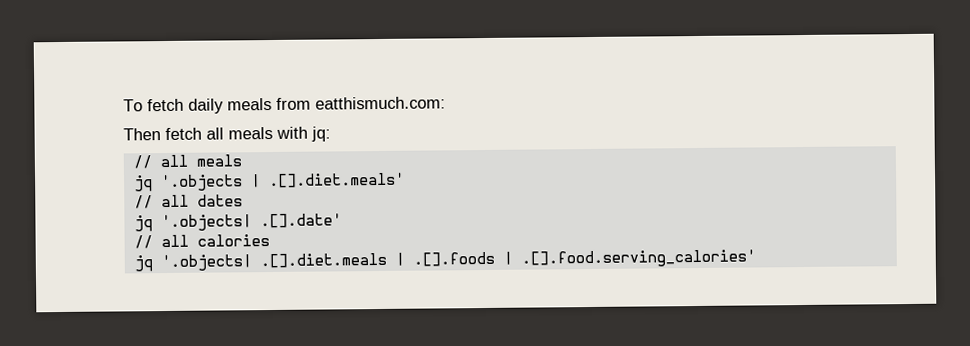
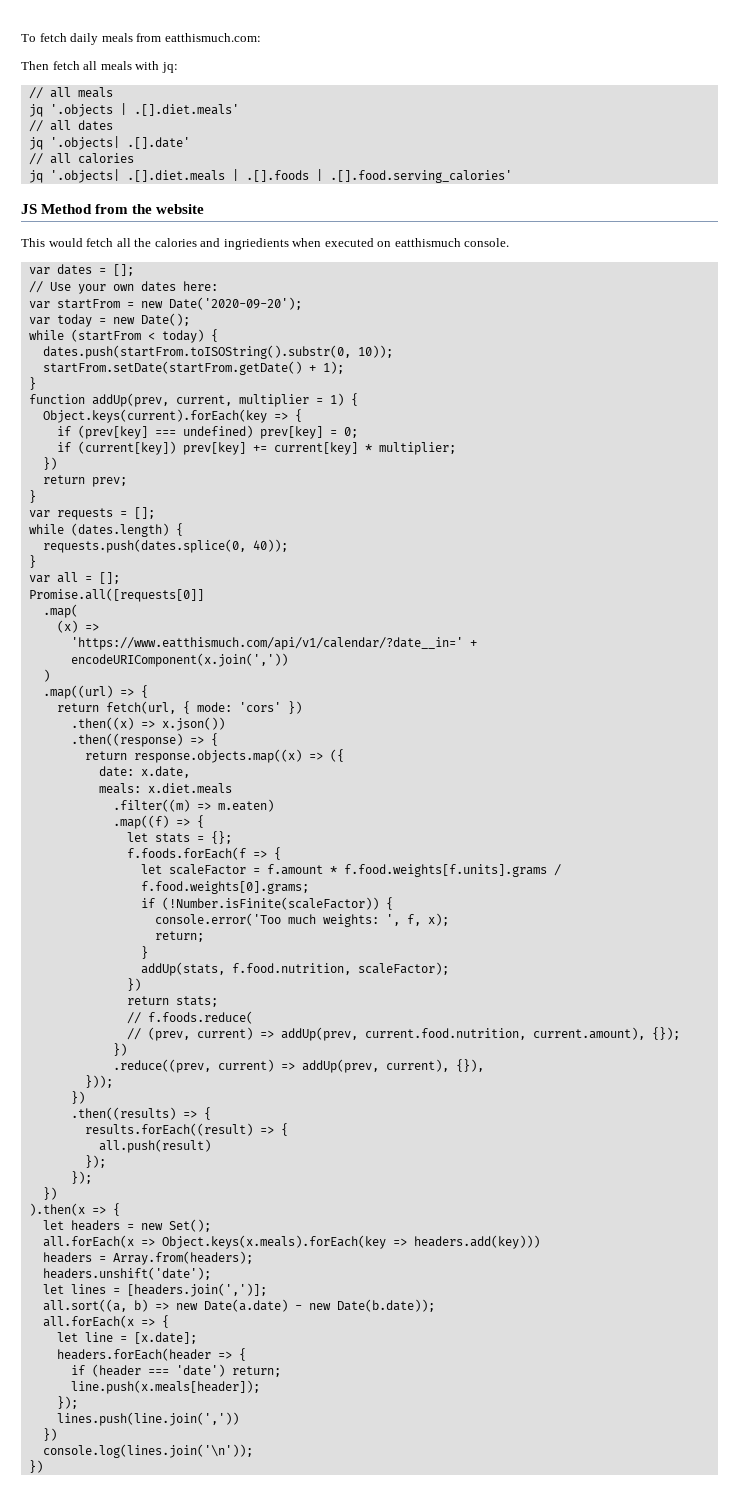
(756, 258) none -> [21,204,205,214] [21,238,510,250] [28,264,134,276] [28,281,218,294] [28,297,302,310] [28,313,190,327] [28,329,218,343] [42,345,393,359] [42,361,344,375] [28,377,36,390] [28,393,358,407] [42,409,302,423] [56,425,358,439] [56,441,456,455] [42,457,57,470] [42,475,127,487] [28,490,36,503] [28,507,155,520] [28,523,183,537] [42,539,288,553] [28,555,36,568] [28,572,120,584] [28,588,204,602] [42,604,78,618] [56,620,99,633] [70,637,477,650] [70,653,288,667] [42,669,50,682] [42,685,148,699] [56,701,302,714] [70,717,225,731] [70,733,218,747] [84,749,344,763] [98,766,190,778] [98,783,232,794] [112,799,274,812] [112,815,204,829] [126,831,232,844] [126,847,281,860] [140,864,561,877] [140,881,309,894] [140,897,393,910] [154,913,449,927] [154,931,204,942] [140,946,148,959] [140,962,449,976] [126,978,141,991] [126,996,218,1007] [126,1011,253,1024] [126,1027,680,1041] [112,1043,127,1056] [112,1059,484,1073] [84,1075,113,1088] [70,1091,85,1104] [70,1107,211,1120] [84,1123,288,1136] [98,1139,211,1153] [84,1155,106,1168] [70,1171,92,1184] [42,1187,57,1200] [28,1203,120,1216] [42,1219,211,1232] [42,1235,540,1249] [42,1251,253,1265] [42,1267,211,1280] [42,1283,267,1297] [42,1299,435,1312] [42,1315,169,1328] [56,1332,197,1344] [56,1348,246,1361] [70,1364,281,1377] [70,1380,260,1394] [56,1396,78,1409] [56,1412,239,1426] [42,1428,57,1441] [42,1444,253,1458] [28,1460,43,1473] // JS Method from the website // This would fetch all the calories and ingriedients when executed on eatthismuch console. // var dates = []; // // Use your own dates here: // var startFrom = new Date('2020-09-20'); // var today = new Date(); // while (startFrom < today) { // dates.push(startFrom.toISOString().substr(0, 10)); // startFrom.setDate(startFrom.getDate() + 1); // } // function addUp(prev, current, multiplier = 1) { // Object.keys(current).forEach(key => { // if (prev[key] === undefined) prev[key] = 0; // if (current[key]) prev[key] += current[key] * multiplier; // }) // return prev; // } // var requests = []; // while (dates.length) { // requests.push(dates.splice(0, 40)); // } // var all = []; // Promise.all([requests[0]] // .map( // (x) => // 'https://www.eatthismuch.com/api/v1/calendar/?date__in=' + // encodeURIComponent(x.join(',')) // ) // .map((url) => { // return fetch(url, { mode: 'cors' }) // .then((x) => x.json()) // .then((response) => { // return response.objects.map((x) => ({ // date: x.date, // meals: x.diet.meals // .filter((m) => m.eaten) // .map((f) => { // let stats = {}; // f.foods.forEach(f => { // let scaleFactor = f.amount * f.food.weights[f.units].grams / f.food.weights[0].grams; // if (!Number.isFinite(scaleFactor)) { // console.error('Too much weights: ', f, x); // return; // } // addUp(stats, f.food.nutrition, scaleFactor); // }) // return stats; // // f.foods.reduce( // // (prev, current) => addUp(prev, current.food.nutrition, current.amount), {}); // }) // .reduce((prev, current) => addUp(prev, current), {}), // })); // }) // .then((results) => { // results.forEach((result) => { // all.push(result) // }); // }); // }) // ).then(x => { // let headers = new Set(); // all.forEach(x => Object.keys(x.meals).forEach(key => headers.add(key))) // headers = Array.from(headers); // headers.unshift('date'); // let lines = [headers.join(',')]; // all.sort((a, b) => new Date(a.date) - new Date(b.date)); // all.forEach(x => { // let line = [x.date]; // headers.forEach(header => { // if (header === 'date') return; // line.push(x.meals[header]); // }); // lines.push(line.join(',')) // }) // console.log(lines.join('\n')); // })

